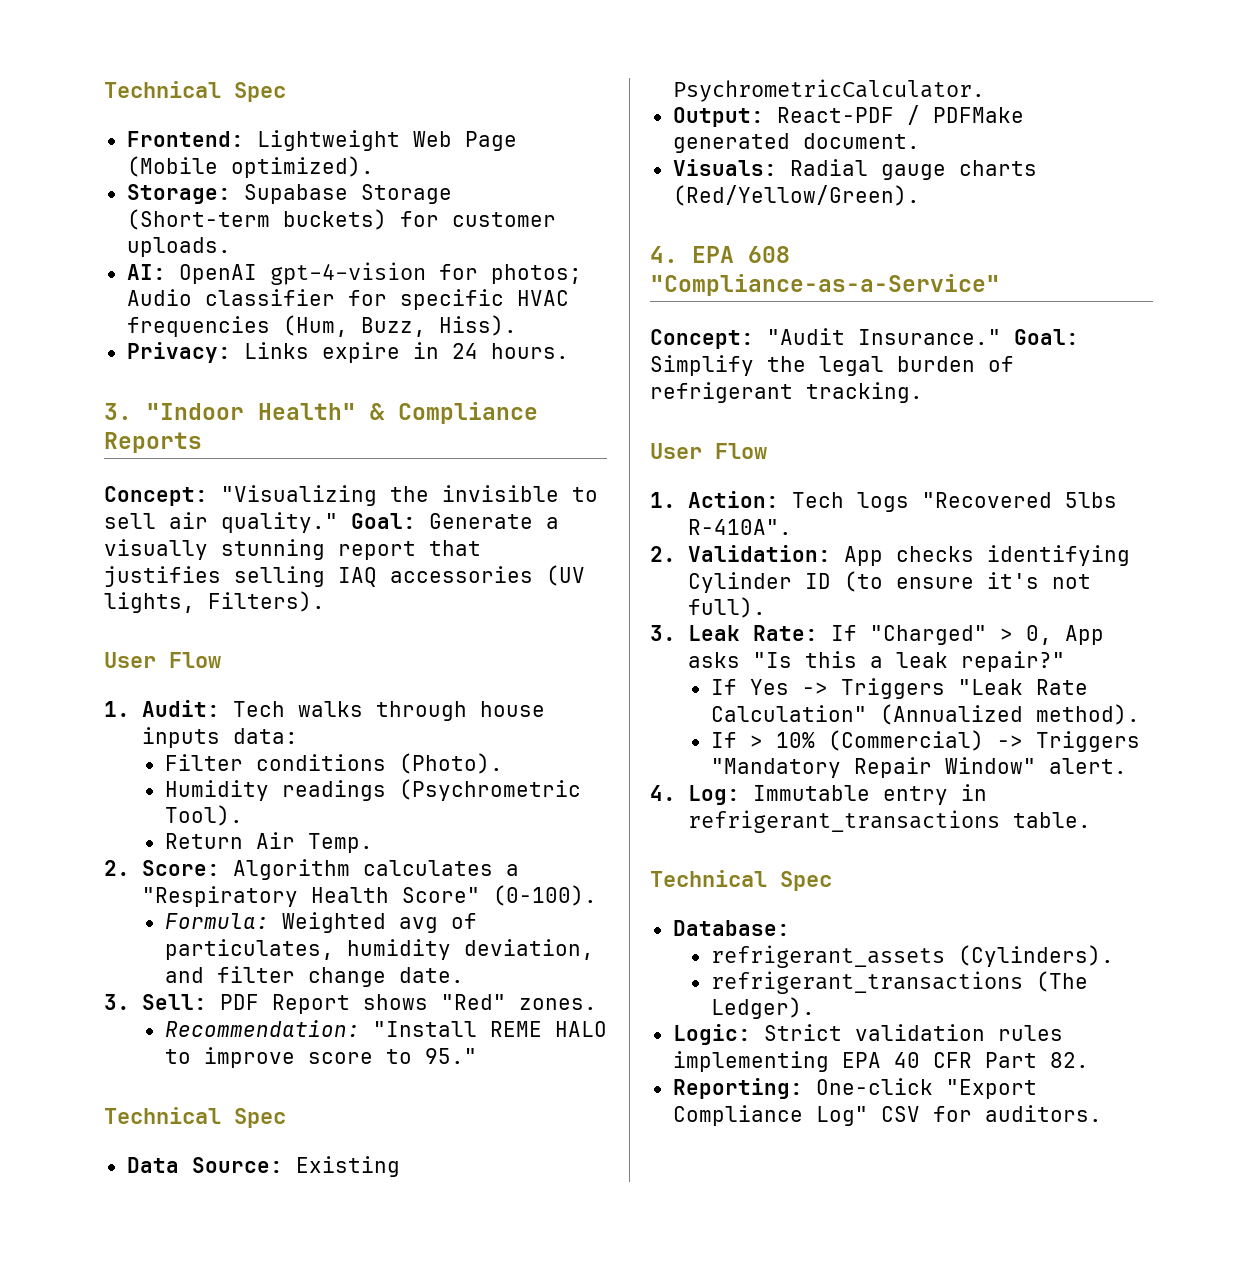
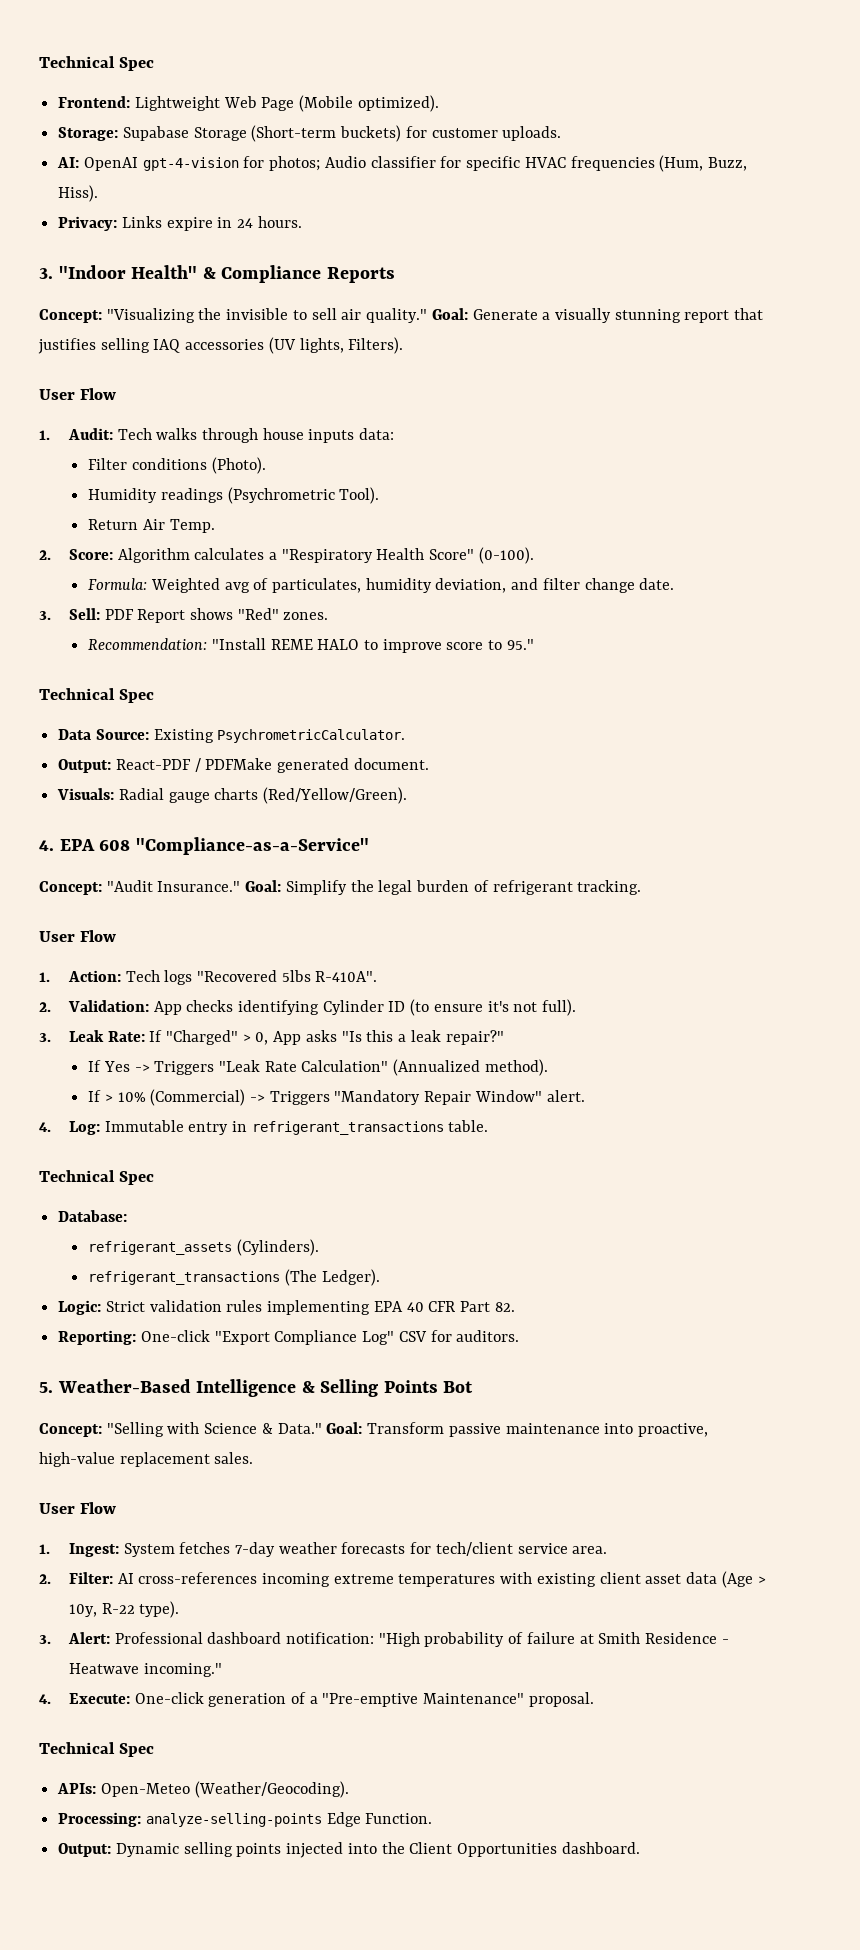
(1102, 1113) none -> [39,1379,474,1397] [39,1422,708,1437] [39,1452,254,1467] [39,1502,117,1514] [39,1542,608,1557] [39,1571,766,1588] [68,1601,180,1618] [39,1632,729,1647] [68,1663,222,1677] [39,1692,594,1707] [39,1742,155,1757] [57,1781,349,1798] [58,1812,433,1827] [58,1842,640,1858] // 5. Weather-Based Intelligence & Selling Points Bot // Concept: "Selling with Science & Data." Goal: Transform passive maintenance into proactive, high-value replacement sales. // User Flow // 1. Ingest: System fetches 7-day weather forecasts for tech/client service area. // 2. Filter: AI cross-references incoming extreme temperatures with existing client asset data (Age > 10y, R-22 type). // 3. Alert: Professional dashboard notification: "High probability of failure at Smith Residence - Heatwave incoming." // 4. Execute: One-click generation of a "Pre-emptive Maintenance" proposal. // Technical Spec // APIs: Open-Meteo (Weather/Geocoding). // Processing: analyze-selling-points Edge Function. // Output: Dynamic selling points injected into the Client Opportunities dashboard.

